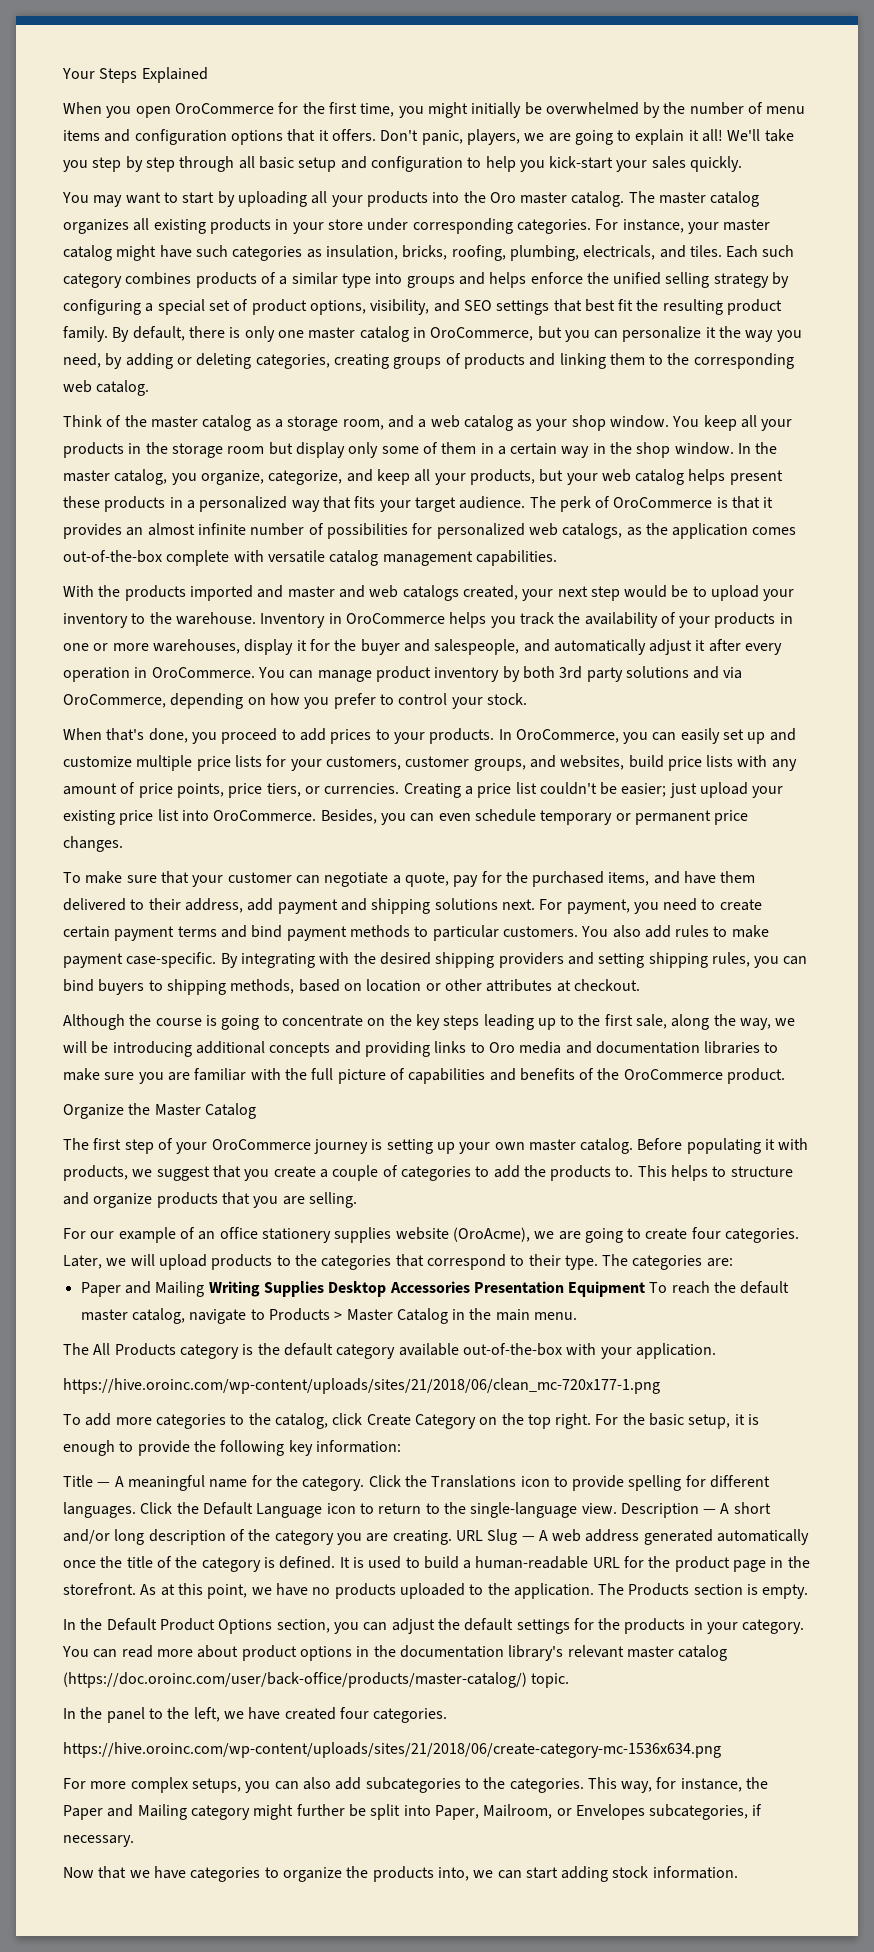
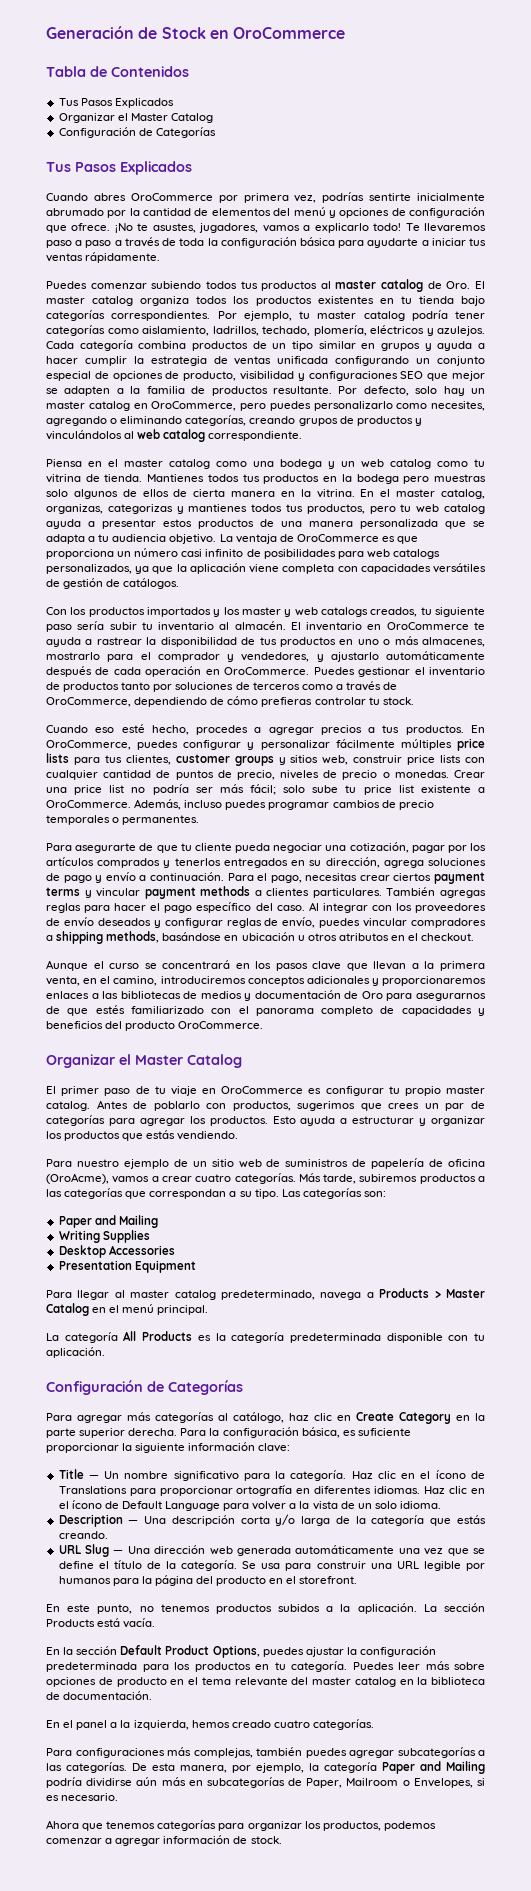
[62,67,208,83] [63,102,806,118] [63,129,794,145] [63,156,743,172] [62,191,760,207] [63,218,771,234] [63,245,795,261] [63,272,790,288] [63,299,783,315] [63,326,802,342] [63,353,794,369] [63,380,150,396] [63,415,793,431] [63,442,778,458] [63,469,783,485] [63,496,774,512] [63,523,797,539] [63,550,557,566] [63,585,795,601] [63,612,793,628] [63,639,783,655] [63,666,743,682] [63,693,527,709] [63,728,796,744] [63,755,797,771] [63,782,784,798] [63,809,749,825] [63,836,123,852] [63,871,756,887] [63,898,762,914] [63,925,769,941] [63,952,808,968] [63,979,640,995] [63,1014,796,1030] [63,1041,779,1057] [63,1068,786,1084] [63,1103,256,1119] [63,1138,809,1154] [63,1165,793,1181] [63,1192,357,1208] [63,1227,800,1243] [63,1254,733,1270] [80,1281,205,1297] Your Steps Explained // When you open OroCommerce for the first time, you might initially be overwhelmed by the number of menu items and configuration options that it offers. Don't panic, players, we are going to explain it all! We'll take you step by step through all basic setup and configuration to help you kick-start your sales quickly. // You may want to start by uploading all your products into the Oro master catalog. The master catalog organizes all existing products in your store under corresponding categories. For instance, your master catalog might have such categories as insulation, bricks, roofing, plumbing, electricals, and tiles. Each such category combines products of a similar type into groups and helps enforce the unified selling strategy by configuring a special set of product options, visibility, and SEO settings that best fit the resulting product family. By default, there is only one master catalog in OroCommerce, but you can personalize it the way you need, by adding or deleting categories, creating groups of products and linking them to the corresponding web catalog. // Think of the master catalog as a storage room, and a web catalog as your shop window. You keep all your products in the storage room but display only some of them in a certain way in the shop window. In the master catalog, you organize, categorize, and keep all your products, but your web catalog helps present these products in a personalized way that fits your target audience. The perk of OroCommerce is that it provides an almost infinite number of possibilities for personalized web catalogs, as the application comes out-of-the-box complete with versatile catalog management capabilities. // With the products imported and master and web catalogs created, your next step would be to upload your inventory to the warehouse. Inventory in OroCommerce helps you track the availability of your products in one or more warehouses, display it for the buyer and salespeople, and automatically adjust it after every operation in OroCommerce. You can manage product inventory by both 3rd party solutions and via OroCommerce, depending on how you prefer to control your stock. // When that's done, you proceed to add prices to your products. In OroCommerce, you can easily set up and customize multiple price lists for your customers, customer groups, and websites, build price lists with any amount of price points, price tiers, or currencies. Creating a price list couldn't be easier; just upload your existing price list into OroCommerce. Besides, you can even schedule temporary or permanent price changes. // To make sure that your customer can negotiate a quote, pay for the purchased items, and have them delivered to their address, add payment and shipping solutions next. For payment, you need to create certain payment terms and bind payment methods to particular customers. You also add rules to make payment case-specific. By integrating with the desired shipping providers and setting shipping rules, you can bind buyers to shipping methods, based on location or other attributes at checkout. // Although the course is going to concentrate on the key steps leading up to the first sale, along the way, we will be introducing additional concepts and providing links to Oro media and documentation libraries to make sure you are familiar with the full picture of capabilities and benefits of the OroCommerce product. // Organize the Master Catalog // The first step of your OroCommerce journey is setting up your own master catalog. Before populating it with products, we suggest that you create a couple of categories to add the products to. This helps to structure and organize products that you are selling. // For our example of an office stationery supplies website (OroAcme), we are going to create four categories. Later, we will upload products to the categories that correspond to their type. The categories are: // Paper and Mailing -> [46,26,346,39] [46,66,189,77] [58,98,174,108] [58,113,213,123] [58,127,216,138] [46,161,192,175] [46,192,485,203] [46,207,486,218] [46,223,486,233] [46,237,487,248] [46,252,161,263] [46,279,485,292] [46,296,486,306] [46,310,485,321] [46,325,485,336] [46,340,486,351] [46,356,485,366] [46,371,486,381] [46,386,486,396] [46,401,485,411] [46,415,422,426] [46,429,303,442] [46,459,485,469] [46,474,487,484] [46,489,486,499] [46,504,486,514] [46,519,485,529] [46,534,419,544] [46,548,440,559] [46,563,487,574] [46,578,180,589] [46,607,485,617] [46,621,485,632] [46,636,486,647] [46,651,485,662] [46,666,485,677] [46,681,398,692] [46,696,414,707] [46,724,485,735] [46,738,486,751] [46,753,486,766] [46,770,486,780] [46,784,486,795] [46,799,434,810] [46,815,200,825] [46,842,487,853] [46,857,486,868] [46,872,485,884] [46,886,486,899] [46,902,486,913] [46,917,486,928] [46,931,475,944] [46,960,486,971] [46,976,486,986] [46,990,486,1001] [46,1005,486,1016] [46,1021,264,1031] [46,1054,242,1068] [46,1086,486,1096] [46,1100,486,1111] [46,1115,485,1126] [46,1130,239,1141] [46,1158,485,1169] [46,1173,486,1184] [46,1188,386,1199] [58,1215,158,1228] Generación de Stock en OroCommerce // Tabla de Contenidos // Tus Pasos Explicados // Organizar el Master Catalog // Configuración de Categorías // Tus Pasos Explicados // Cuando abres OroCommerce por primera vez, podrías sentirte inicialmente abrumado por la cantidad de elementos del menú y opciones de configuración que ofrece. ¡No te asustes, jugadores, vamos a explicarlo todo! Te llevaremos paso a paso a través de toda la configuración básica para ayudarte a iniciar tus ventas rápidamente. // Puedes comenzar subiendo todos tus productos al master catalog de Oro. El master catalog organiza todos los productos existentes en tu tienda bajo categorías correspondientes. Por ejemplo, tu master catalog podría tener categorías como aislamiento, ladrillos, techado, plomería, eléctricos y azulejos. Cada categoría combina productos de un tipo similar en grupos y ayuda a hacer cumplir la estrategia de ventas unificada configurando un conjunto especial de opciones de producto, visibilidad y configuraciones SEO que mejor se adapten a la familia de productos resultante. Por defecto, solo hay un master catalog en OroCommerce, pero puedes personalizarlo como necesites, agregando o eliminando categorías, creando grupos de productos y vinculándolos al web catalog correspondiente. // Piensa en el master catalog como una bodega y un web catalog como tu vitrina de tienda. Mantienes todos tus productos en la bodega pero muestras solo algunos de ellos de cierta manera en la vitrina. En el master catalog, organizas, categorizas y mantienes todos tus productos, pero tu web catalog ayuda a presentar estos productos de una manera personalizada que se adapta a tu audiencia objetivo. La ventaja de OroCommerce es que proporciona un número casi infinito de posibilidades para web catalogs personalizados, ya que la aplicación viene completa con capacidades versátiles de gestión de catálogos. // Con los productos importados y los master y web catalogs creados, tu siguiente paso sería subir tu inventario al almacén. El inventario en OroCommerce te ayuda a rastrear la disponibilidad de tus productos en uno o más almacenes, mostrarlo para el comprador y vendedores, y ajustarlo automáticamente después de cada operación en OroCommerce. Puedes gestionar el inventario de productos tanto por soluciones de terceros como a través de OroCommerce, dependiendo de cómo prefieras controlar tu stock. // Cuando eso esté hecho, procedes a agregar precios a tus productos. En OroCommerce, puedes configurar y personalizar fácilmente múltiples price lists para tus clientes, customer groups y sitios web, construir price lists con cualquier cantidad de puntos de precio, niveles de precio o monedas. Crear una price list no podría ser más fácil; solo sube tu price list existente a OroCommerce. Además, incluso puedes programar cambios de precio temporales o permanentes. // Para asegurarte de que tu cliente pueda negociar una cotización, pagar por los artículos comprados y tenerlos entregados en su dirección, agrega soluciones de pago y envío a continuación. Para el pago, necesitas crear ciertos payment terms y vincular payment methods a clientes particulares. También agregas reglas para hacer el pago específico del caso. Al integrar con los proveedores de envío deseados y configurar reglas de envío, puedes vincular compradores a shipping methods, basándose en ubicación u otros atributos en el checkout. // Aunque el curso se concentrará en los pasos clave que llevan a la primera venta, en el camino, introduciremos conceptos adicionales y proporcionaremos enlaces a las bibliotecas de medios y documentación de Oro para asegurarnos de que estés familiarizado con el panorama completo de capacidades y beneficios del producto OroCommerce. // Organizar el Master Catalog // El primer paso de tu viaje en OroCommerce es configurar tu propio master catalog. Antes de poblarlo con productos, sugerimos que crees un par de categorías para agregar los productos. Esto ayuda a estructurar y organizar los productos que estás vendiendo. // Para nuestro ejemplo de un sitio web de suministros de papelería de oficina (OroAcme), vamos a crear cuatro categorías. Más tarde, subiremos productos a las categorías que correspondan a su tipo. Las categorías son: // Paper and Mailing //
(324, 1289) none -> (150, 1236) //
(470, 1287) none -> (175, 1250) //
[649,1281,790,1294] [80,1308,578,1324] [63,1343,716,1359] [63,1378,660,1394] [63,1413,760,1429] [63,1440,401,1456] [63,1475,771,1491] [63,1502,771,1518] [63,1529,810,1545] [63,1556,810,1572] [63,1583,809,1599] [63,1618,805,1634] [62,1645,728,1661] [63,1672,570,1688] [63,1707,448,1723] [63,1742,721,1758] [63,1777,769,1793] [63,1804,763,1820] [63,1835,134,1847] [63,1866,738,1882] To reach the default master catalog, navigate to Products > Master Catalog in the main menu. // The All Products category is the default category available out-of-the-box with your application. // https://hive.oroinc.com/wp-content/uploads/sites/21/2018/06/clean_mc-720x177-1.png // To add more categories to the catalog, click Create Category on the top right. For the basic setup, it is enough to provide the following key information: // Title — A meaningful name for the category. Click the Translations icon to provide spelling for different languages. Click the Default Language icon to return to the single-language view. Description — A short and/or long description of the category you are creating. URL Slug — A web address generated automatically once the title of the category is defined. It is used to build a human-readable URL for the product page in the storefront. As at this point, we have no products uploaded to the application. The Products section is empty. // In the Default Product Options section, you can adjust the default settings for the products in your category. You can read more about product options in the documentation library's relevant master catalog (https://doc.oroinc.com/user/back-office/products/master-catalog/) topic. // In the panel to the left, we have created four categories. // https://hive.oroinc.com/wp-content/uploads/sites/21/2018/06/create-category-mc-1536x634.png // For more complex setups, you can also add subcategories to the categories. This way, for instance, the Paper and Mailing category might further be split into Paper, Mailroom, or Envelopes subcategories, if necessary. // Now that we have categories to organize the products into, we can start adding stock information. -> [46,1288,485,1300] [46,1303,209,1316] [46,1331,485,1343] [46,1347,105,1358] [46,1380,243,1395] [46,1412,485,1424] [46,1427,411,1438] [46,1442,291,1453] [58,1469,485,1481] [58,1485,486,1496] [58,1500,442,1511] [58,1514,486,1527] [58,1531,108,1539] [58,1544,485,1557] [58,1560,486,1571] [58,1575,358,1586] [46,1603,486,1614] [46,1618,156,1628] [46,1645,436,1658] [46,1661,485,1672] [46,1677,485,1687] [46,1691,153,1700] [46,1719,374,1730] [46,1747,485,1758] [46,1761,485,1774] [46,1777,486,1788] [46,1793,119,1801] [46,1820,436,1831] [46,1835,282,1846] // Para llegar al master catalog predeterminado, navega a Products > Master Catalog en el menú principal. // La categoría All Products es la categoría predeterminada disponible con tu aplicación. // Configuración de Categorías // Para agregar más categorías al catálogo, haz clic en Create Category en la parte superior derecha. Para la configuración básica, es suficiente proporcionar la siguiente información clave: // Title — Un nombre significativo para la categoría. Haz clic en el ícono de Translations para proporcionar ortografía en diferentes idiomas. Haz clic en el ícono de Default Language para volver a la vista de un solo idioma. // Description — Una descripción corta y/o larga de la categoría que estás creando. // URL Slug — Una dirección web generada automáticamente una vez que se define el título de la categoría. Se usa para construir una URL legible por humanos para la página del producto en el storefront. // En este punto, no tenemos productos subidos a la aplicación. La sección Products está vacía. // En la sección Default Product Options, puedes ajustar la configuración predeterminada para los productos en tu categoría. Puedes leer más sobre opciones de producto en el tema relevante del master catalog en la biblioteca de documentación. // En el panel a la izquierda, hemos creado cuatro categorías. // Para configuraciones más complejas, también puedes agregar subcategorías a las categorías. De esta manera, por ejemplo, la categoría Paper and Mailing podría dividirse aún más en subcategorías de Paper, Mailroom o Envelopes, si es necesario. // Ahora que tenemos categorías para organizar los productos, podemos comenzar a agregar información de stock.

